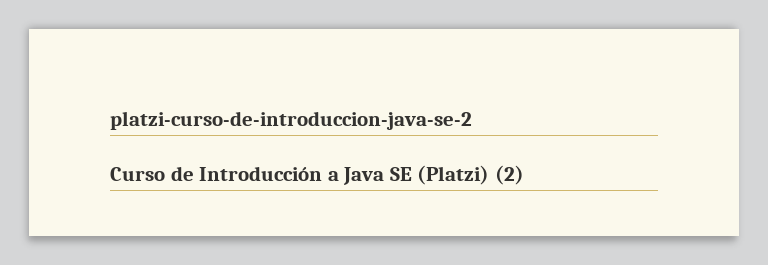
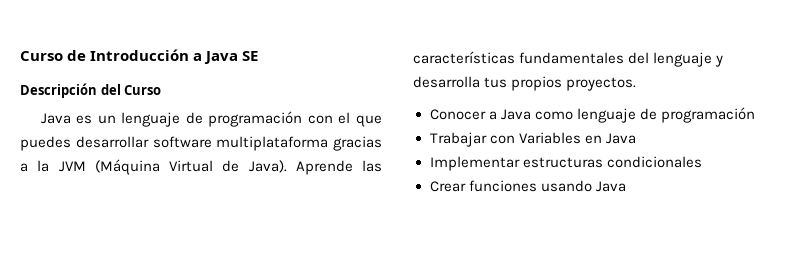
[110,111,472,130] platzi-curso-de-introduccion-java-se-2 // -> (20, 56) none
[417,165,524,185] (Platzi) (2) -> [20,83,162,98] [40,111,383,127] [20,136,382,151] [20,159,382,175] [413,51,724,67] [413,76,637,91] [429,107,755,123] [429,132,636,147] [429,156,702,171] [429,180,626,192] // Descripción del Curso // Java es un lenguaje de programación con el que puedes desarrollar software multiplataforma gracias a la JVM (Máquina Virtual de Java). Aprende las características fundamentales del lenguaje y desarrolla tus propios proyectos. // Conocer a Java como lenguaje de programación // Trabajar con Variables en Java // Implementar estructuras condicionales // Crear funciones usando Java

